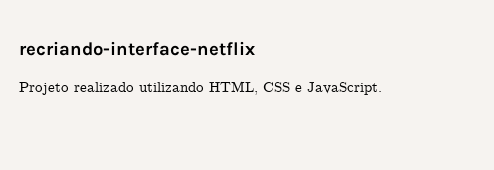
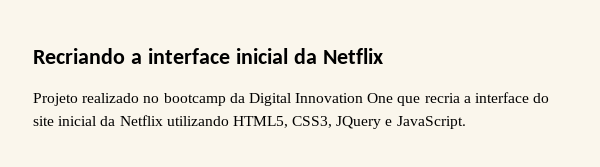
[19,41,255,56] [19,81,290,95] recriando-interface-netflix // Projeto realizado utilizando HTML, CSS -> [33,48,383,64] [33,92,550,106] [33,115,382,129] Recriando a interface inicial da Netflix // Projeto realizado no bootcamp da Digital Innovation One que recria a interface do site inicial da Netflix utilizando HTML5, CSS3, JQuery

